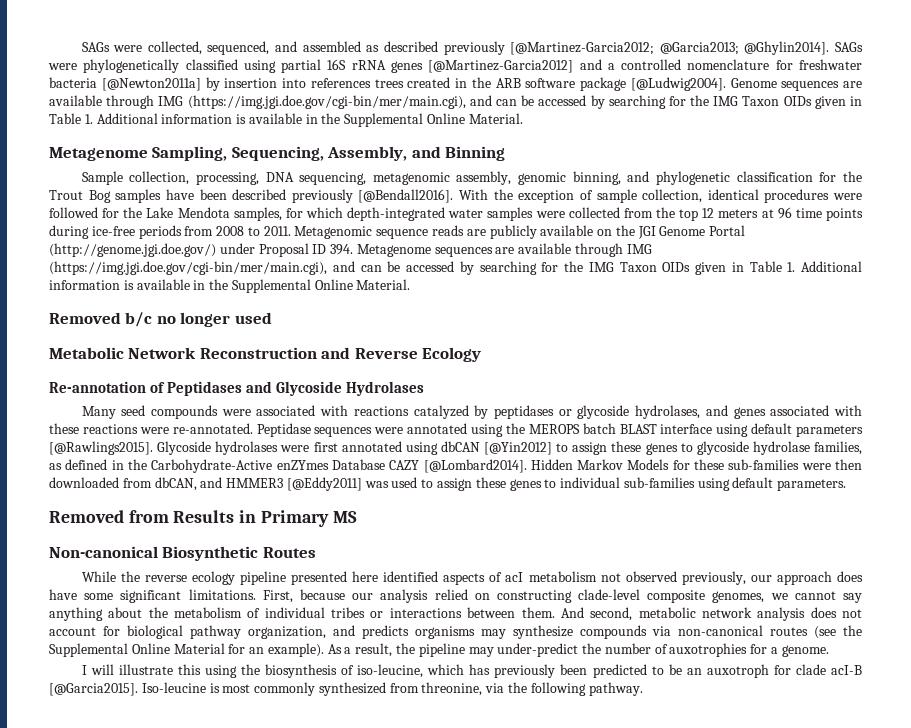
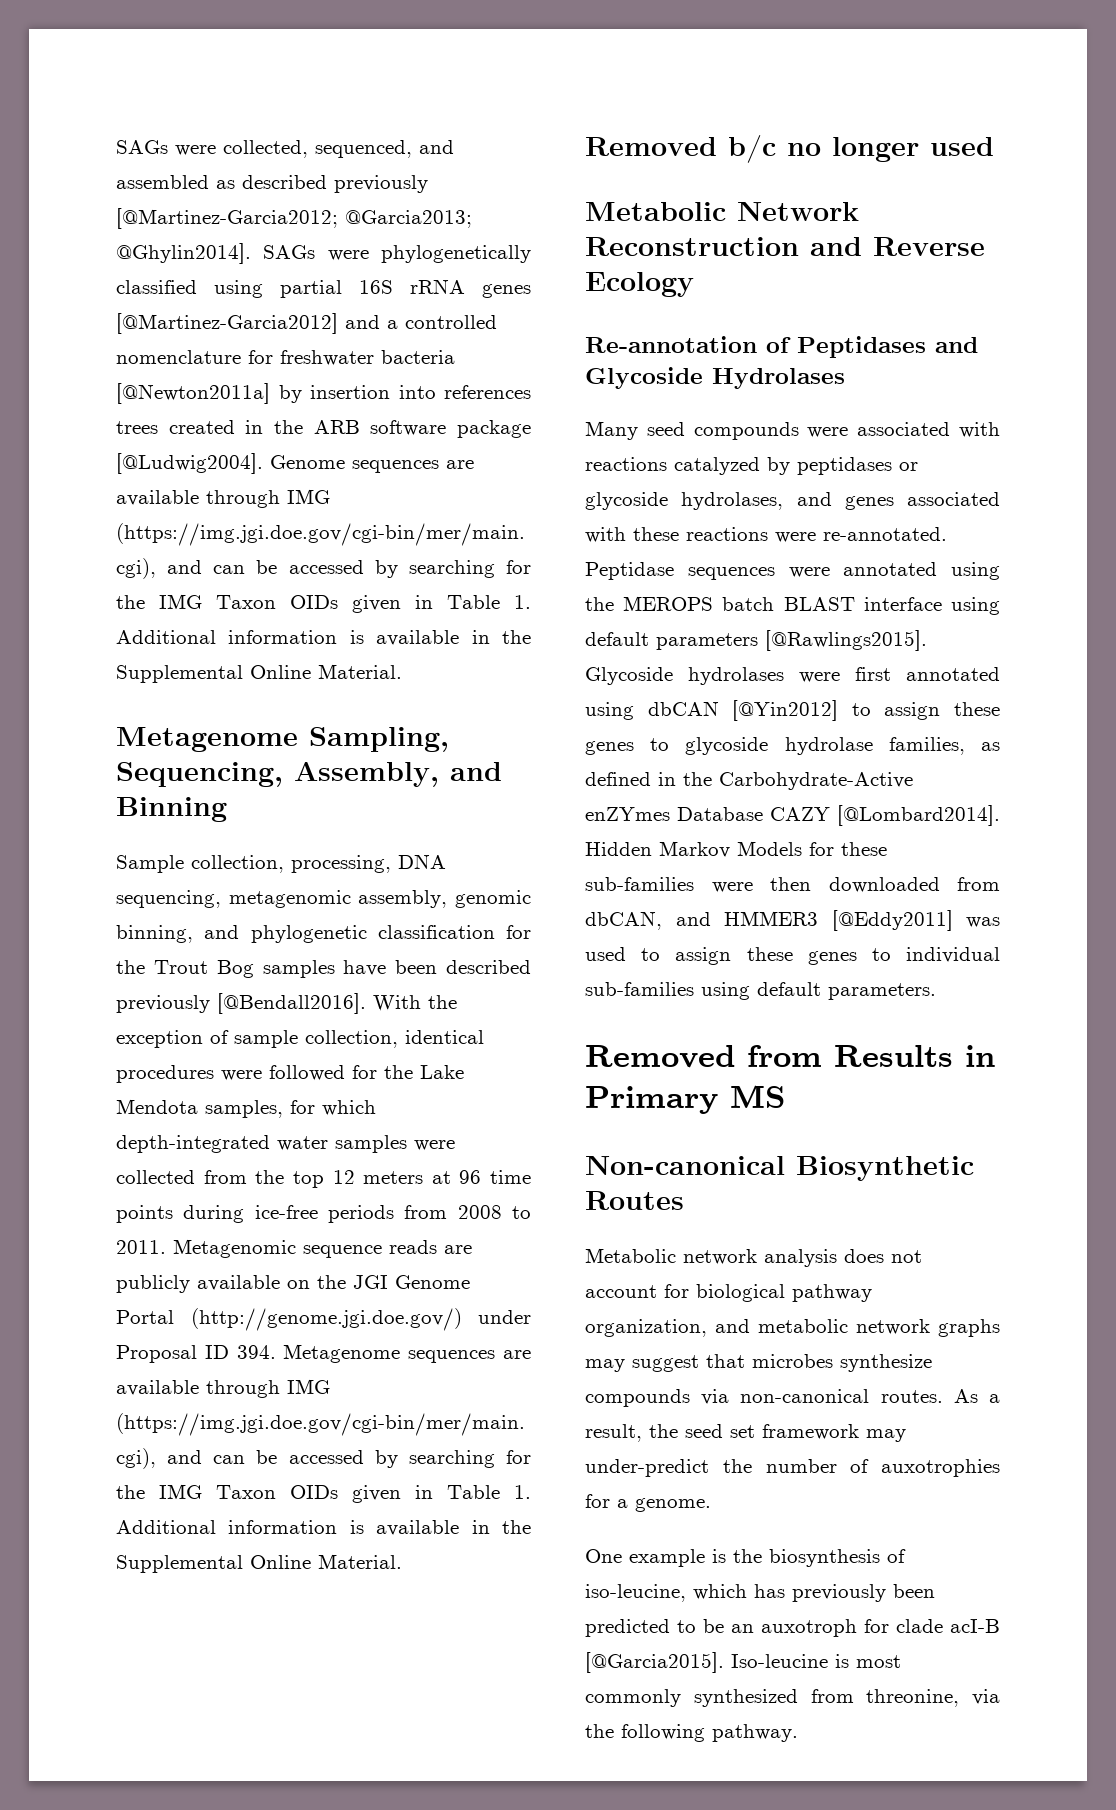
[81,571,863,585] [49,589,862,603] [49,607,696,621] While the reverse ecology pipeline presented here identified aspects of acI metabolism not observed previously, our approach does have some significant limitations. First, because our analysis relied on constructing clade-level composite genomes, we cannot say anything about the metabolism of individual tribes or interactions between them. And second, metabolic -> [585,1248,676,1263] Metabolic
[362,625,862,639] [49,643,324,657] predicts organisms may synthesize compounds via non-canonical routes (see the Supplemental Online Material for an example). -> [758,1319,1000,1337] [585,1354,932,1372] [585,1389,943,1407] metabolic network graphs may suggest that microbes synthesize compounds via non-canonical routes.
[418,643,465,657] pipeline -> [685,1424,859,1440] seed set framework
[81,664,237,678] I will illustrate this using -> [585,1549,726,1567] One example is

